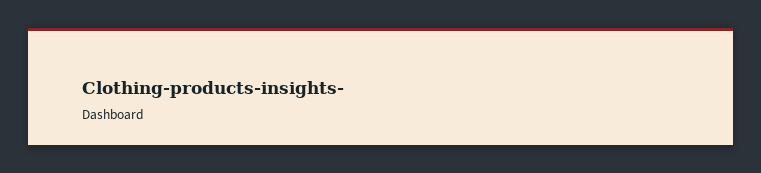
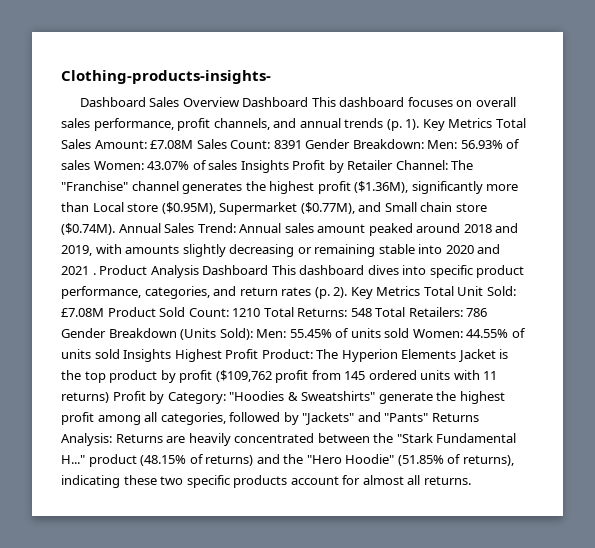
(144, 114) none -> [149,97,516,107] [61,118,526,131] [61,139,521,149] [61,160,474,173] [61,181,519,194] [61,202,487,215] [61,223,519,236] [61,244,501,257] [61,265,525,278] [61,286,516,299] [61,307,488,317] [61,328,526,340] [61,349,509,362] [61,370,498,383] [61,391,505,404] [61,412,479,425] [61,433,517,446] [61,454,514,467] [61,475,471,488] Sales Overview Dashboard This dashboard focuses on overall sales performance, profit channels, and annual trends (p. 1). Key Metrics Total Sales Amount: £7.08M Sales Count: 8391 Gender Breakdown: Men: 56.93% of sales Women: 43.07% of sales Insights Profit by Retailer Channel: The "Franchise" channel generates the highest profit ($1.36M), significantly more than Local store ($0.95M), Supermarket ($0.77M), and Small chain store ($0.74M). Annual Sales Trend: Annual sales amount peaked around 2018 and 2019, with amounts slightly decreasing or remaining stable into 2020 and 2021 . Product Analysis Dashboard This dashboard dives into specific product performance, categories, and return rates (p. 2). Key Metrics Total Unit Sold: £7.08M Product Sold Count: 1210 Total Returns: 548 Total Retailers: 786 Gender Breakdown (Units Sold): Men: 55.45% of units sold Women: 44.55% of units sold Insights Highest Profit Product: The Hyperion Elements Jacket is the top product by profit ($109,762 profit from 145 ordered units with 11 returns) Profit by Category: "Hoodies & Sweatshirts" generate the highest profit among all categories, followed by "Jackets" and "Pants" Returns Analysis: Returns are heavily concentrated between the "Stark Fundamental H..." product (48.15% of returns) and the "Hero Hoodie" (51.85% of returns), indicating these two specific products account for almost all returns.

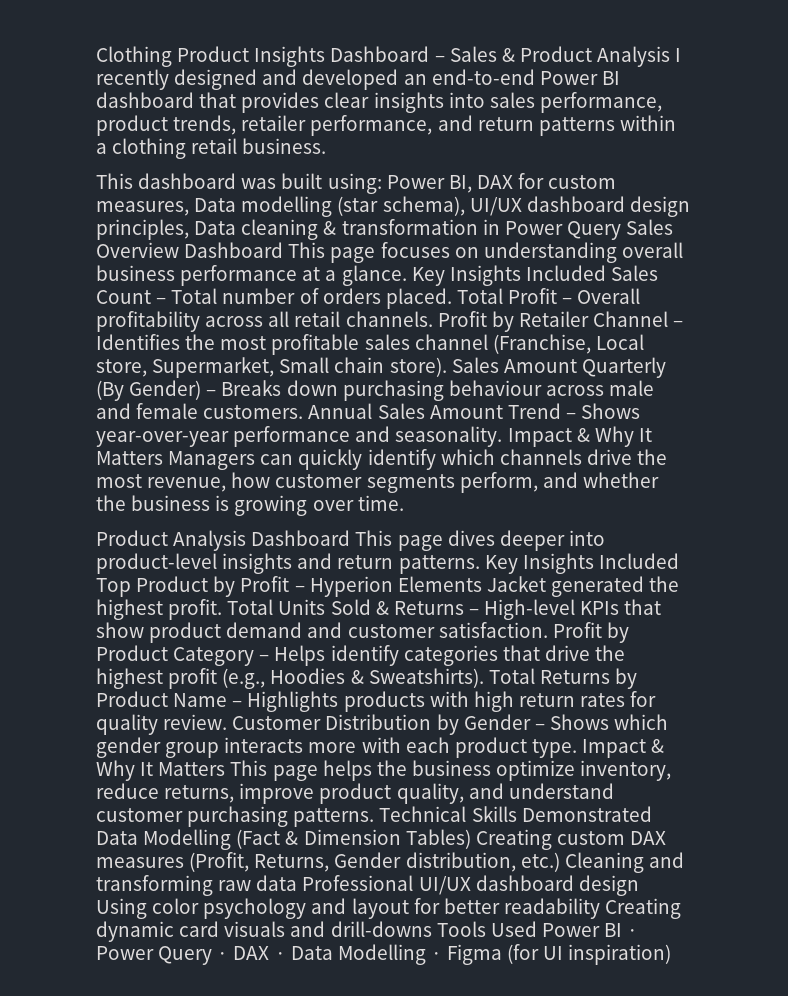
[61,70,271,84] [79,97,146,107] Clothing-products-insights- // Dashboard -> [96,46,682,67] [96,69,620,90] [96,92,662,113] [96,115,676,136] [96,138,327,159] [96,173,617,194] [96,196,690,217] [96,219,621,240] Clothing Product Insights Dashboard – Sales & Product Analysis I recently designed and developed an end-to-end Power BI dashboard that provides clear insights into sales performance, product trends, retailer performance, and return patterns within a clothing retail business. // This dashboard was built using: Power BI, DAX for custom measures, Data modelling (star schema), UI/UX dashboard design principles, Data cleaning & transformation in Power Query
[339,97,405,107] dashboard -> [330,247,376,263] page
[475,97,516,107] [61,118,526,131] [61,139,521,149] [61,160,474,173] [61,181,519,194] [61,202,487,215] [61,223,519,236] [61,244,501,257] [61,265,525,278] [61,286,516,299] [61,307,488,317] [61,328,526,340] [61,349,509,362] [61,370,498,383] [61,391,505,404] [61,412,479,425] [61,433,517,446] [61,454,514,467] [61,475,471,488] overall sales performance, profit channels, and annual trends (p. 1). Key Metrics Total Sales Amount: £7.08M Sales Count: 8391 Gender Breakdown: Men: 56.93% of sales Women: 43.07% of sales Insights Profit by Retailer Channel: The "Franchise" channel generates the highest profit ($1.36M), significantly more than Local store ($0.95M), Supermarket ($0.77M), and Small chain store ($0.74M). Annual Sales Trend: Annual sales amount peaked around 2018 and 2019, with amounts slightly decreasing or remaining stable into 2020 and 2021 . Product Analysis Dashboard This dashboard dives into specific product performance, categories, and return rates (p. 2). Key Metrics Total Unit Sold: £7.08M Product Sold Count: 1210 Total Returns: 548 Total Retailers: 786 Gender Breakdown (Units Sold): Men: 55.45% of units sold Women: 44.55% of units sold Insights Highest Profit Product: The Hyperion Elements Jacket is the top product by profit ($109,762 profit from 145 ordered units with 11 returns) Profit by Category: "Hoodies & Sweatshirts" generate the highest profit among all categories, followed by "Jackets" and "Pants" Returns Analysis: Returns are heavily concentrated between the "Stark Fundamental H..." product (48.15% of returns) and the "Hero Hoodie" (51.85% of returns), indicating these two specific products account for almost all returns. -> [483,242,683,263] [96,265,659,286] [96,288,641,309] [96,311,684,332] [96,334,644,355] [96,357,666,378] [96,380,655,401] [96,403,641,419] [96,426,652,447] [96,449,668,470] [96,472,659,493] [96,495,404,516] [96,530,605,551] [96,553,679,574] [96,576,680,597] [96,599,662,620] [96,622,629,643] [96,645,626,666] [96,668,638,689] [96,691,657,712] [96,714,669,735] [96,737,665,758] [96,760,672,781] [96,783,614,804] [96,806,652,827] [96,829,667,850] [96,852,684,873] [96,875,639,896] [96,898,682,919] [96,921,639,942] [96,944,672,965] understanding overall business performance at a glance. Key Insights Included Sales Count – Total number of orders placed. Total Profit – Overall profitability across all retail channels. Profit by Retailer Channel – Identifies the most profitable sales channel (Franchise, Local store, Supermarket, Small chain store). Sales Amount Quarterly (By Gender) – Breaks down purchasing behaviour across male and female customers. Annual Sales Amount Trend – Shows year-over-year performance and seasonality. Impact & Why It Matters Managers can quickly identify which channels drive the most revenue, how customer segments perform, and whether the business is growing over time. // Product Analysis Dashboard This page dives deeper into product-level insights and return patterns. Key Insights Included Top Product by Profit – Hyperion Elements Jacket generated the highest profit. Total Units Sold & Returns – High-level KPIs that show product demand and customer satisfaction. Profit by Product Category – Helps identify categories that drive the highest profit (e.g., Hoodies & Sweatshirts). Total Returns by Product Name – Highlights products with high return rates for quality review. Customer Distribution by Gender – Shows which gender group interacts more with each product type. Impact & Why It Matters This page helps the business optimize inventory, reduce returns, improve product quality, and understand customer purchasing patterns. Technical Skills Demonstrated Data Modelling (Fact & Dimension Tables) Creating custom DAX measures (Profit, Returns, Gender distribution, etc.) Cleaning and transforming raw data Professional UI/UX dashboard design Using color psychology and layout for better readability Creating dynamic card visuals and drill-downs Tools Used Power BI · Power Query · DAX · Data Modelling · Figma (for UI inspiration)

